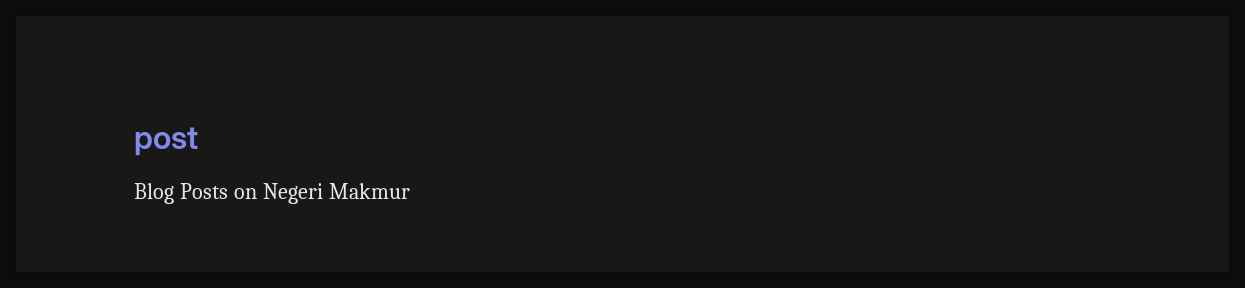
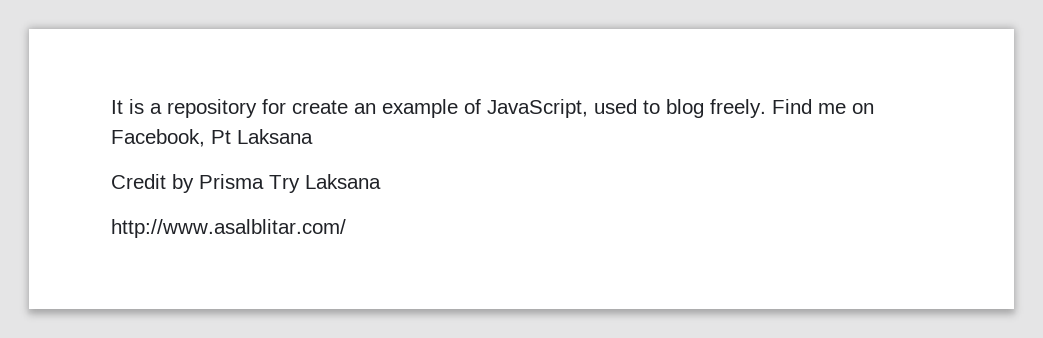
[134,127,198,156] [134,183,410,204] post // Blog Posts on Negeri Makmur -> [111,99,874,118] [111,129,313,147] [111,174,381,193] [111,219,346,238] It is a repository for create an example of JavaScript, used to blog freely. Find me on Facebook, Pt Laksana // Credit by Prisma Try Laksana // http://www.asalblitar.com/

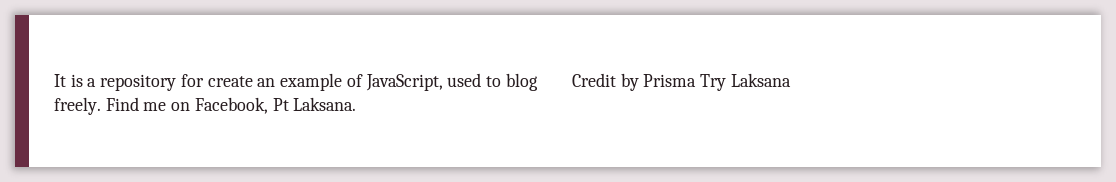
[237,129,313,144] Laksana -> [293,97,357,111] Laksana.
[111,219,346,238] // http://www.asalblitar.com/ -> (791, 80) none

